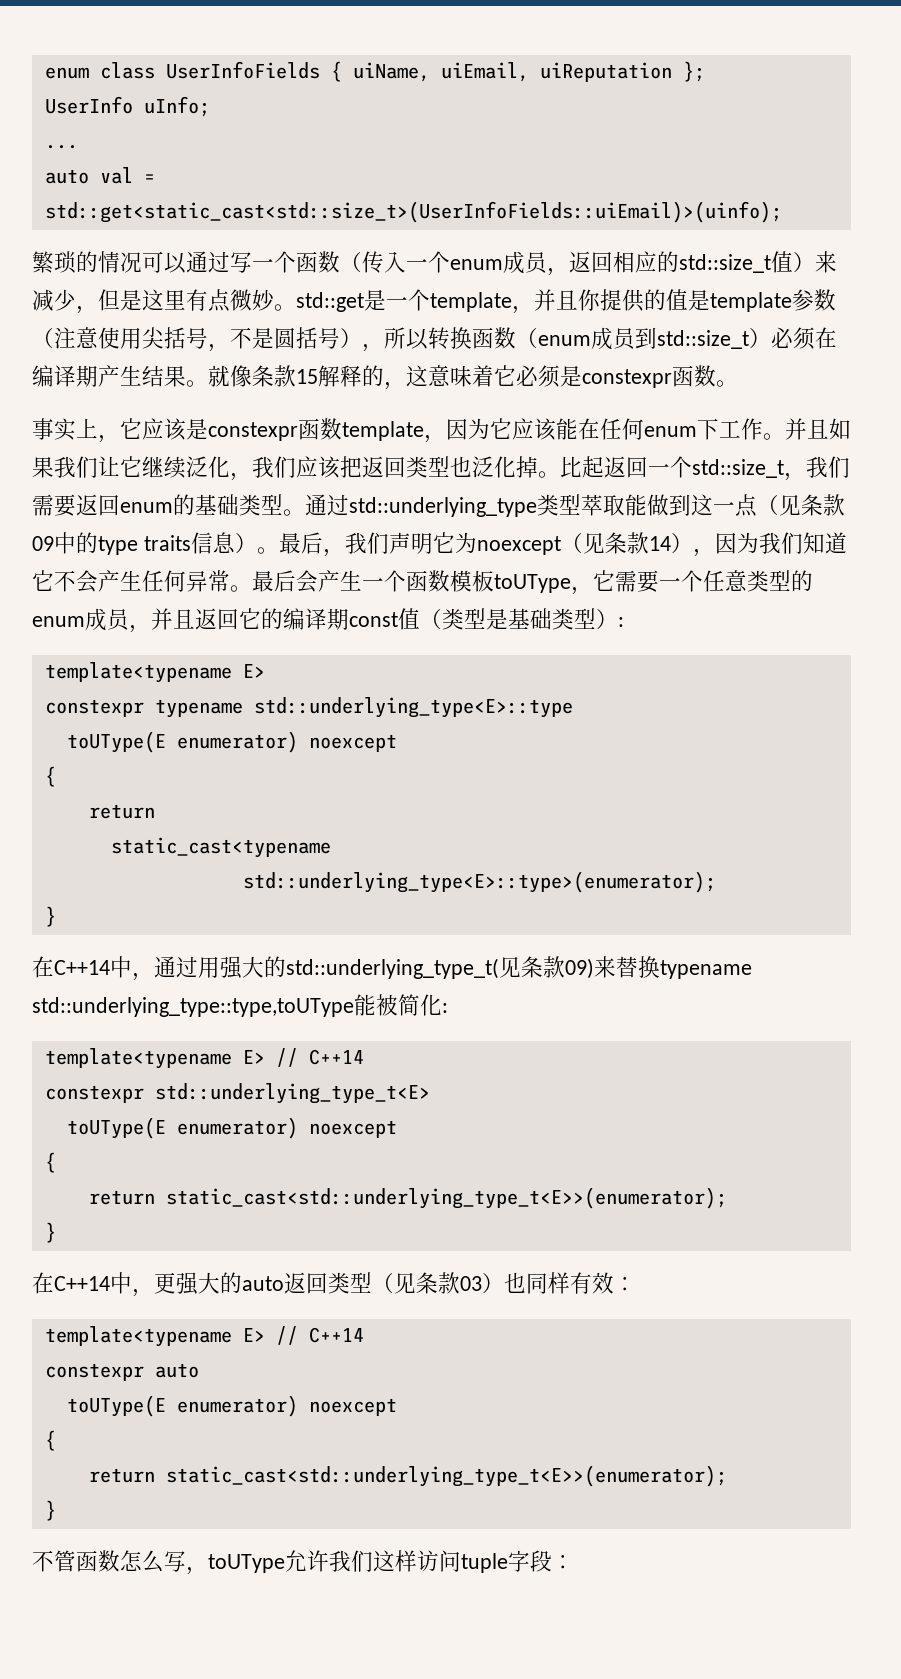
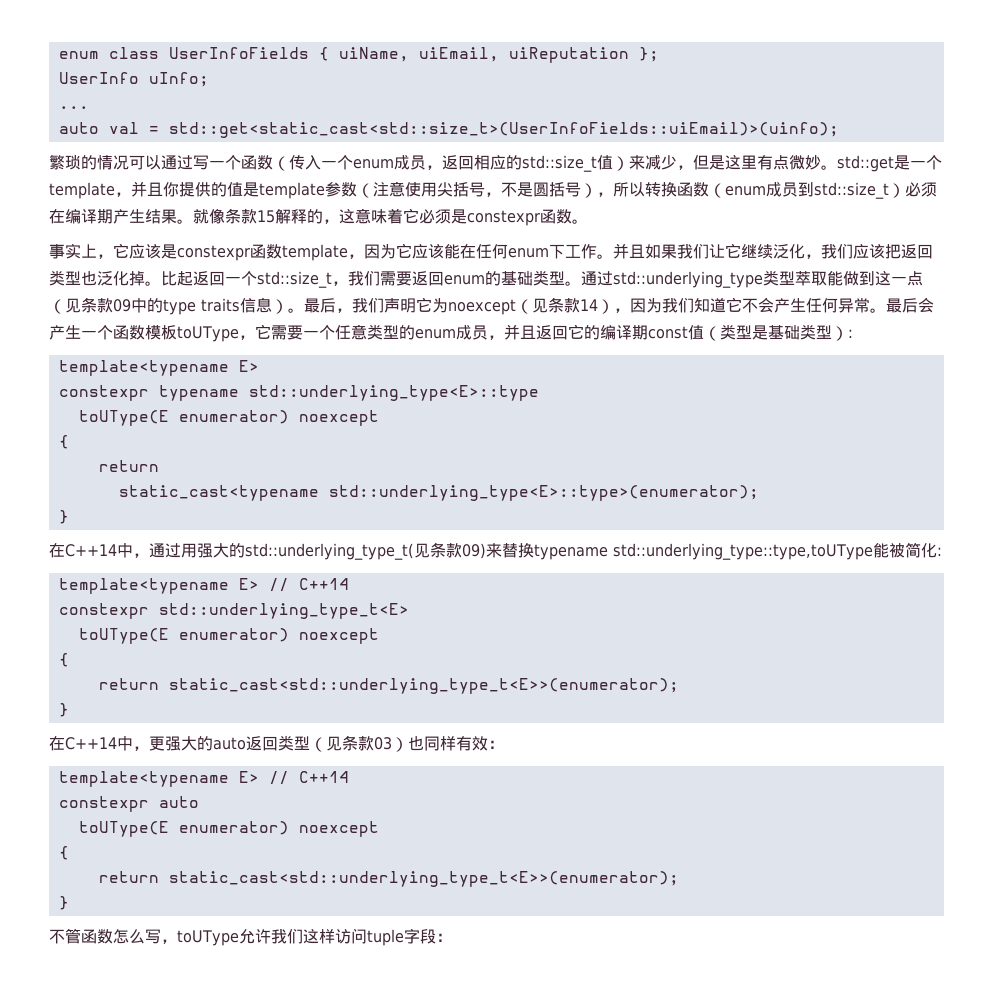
(331, 847) // -> (319, 493) none

